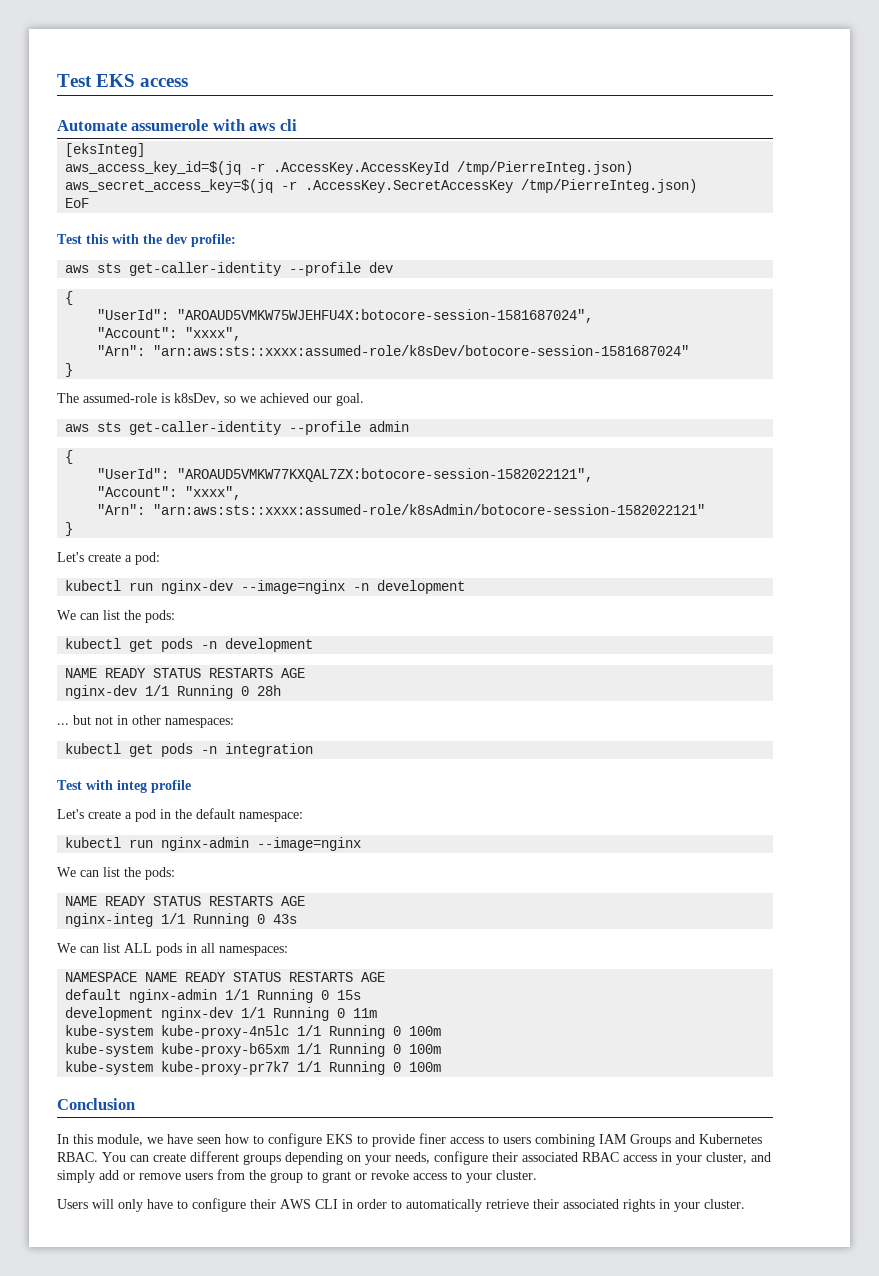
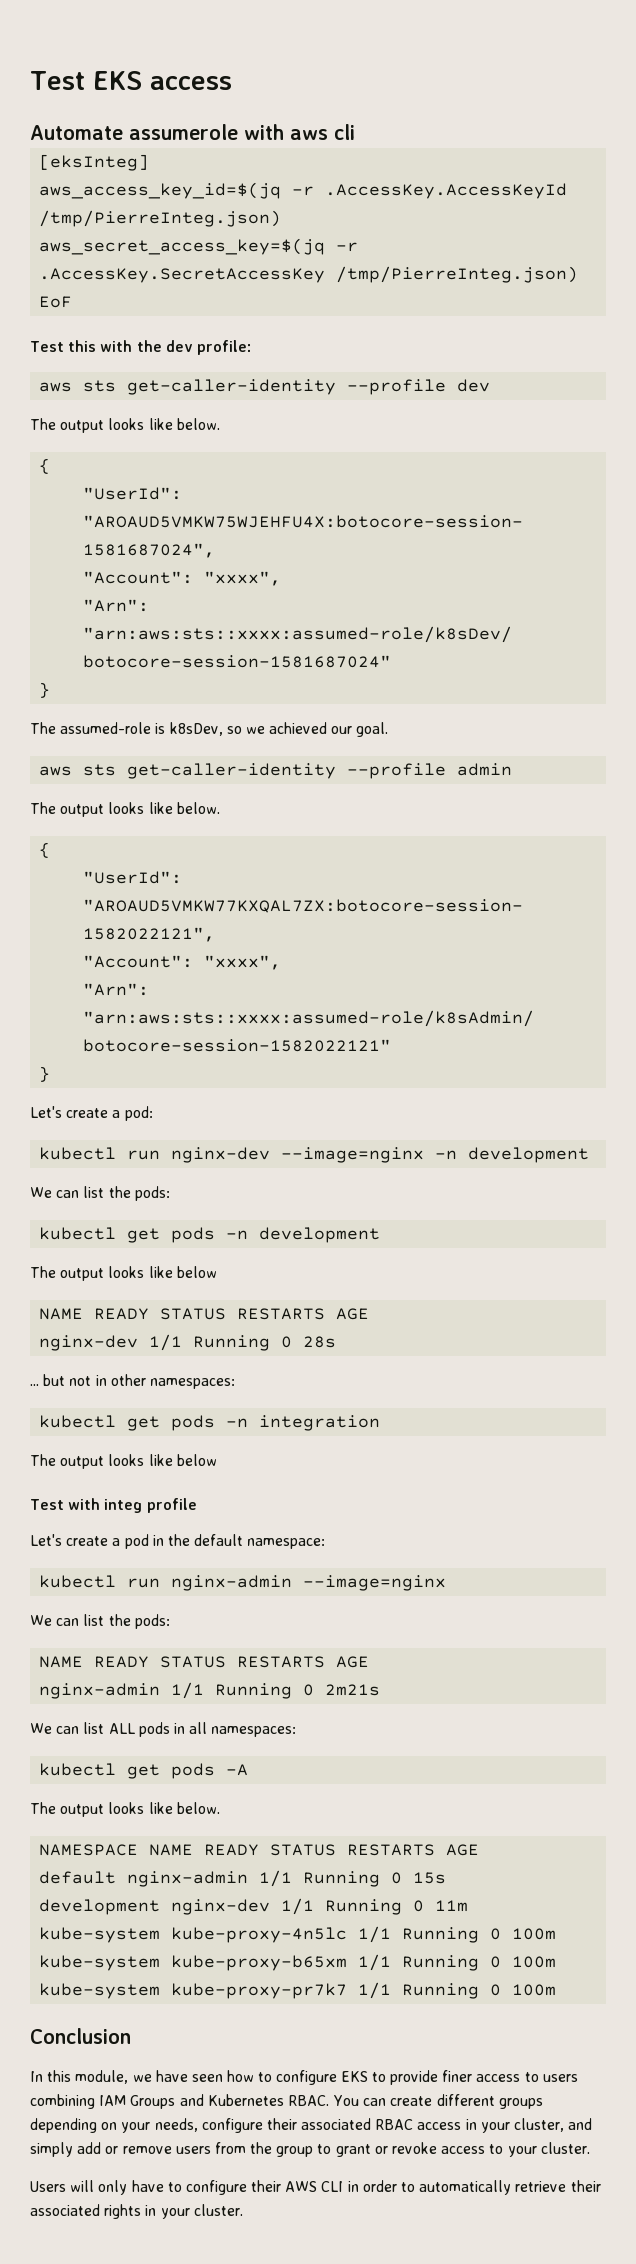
(394, 267) none -> [30,418,220,433] // The output looks like below.
(410, 426) none -> [30,802,220,817] // The output looks like below.
(314, 645) none -> [30,1266,217,1281] // The output looks like below
[257,685,282,696] 28h -> [303,1336,337,1348] 28s
(314, 750) none -> [30,1454,217,1469] // The output looks like below
[65,913,298,927] nginx-integ 1/1 Running 0 43s -> [39,1682,381,1699] nginx-admin 1/1 Running 0 2m21s
(288, 951) none -> [39,1763,249,1779] [30,1802,220,1817] // kubectl get pods -A // The output looks like below.

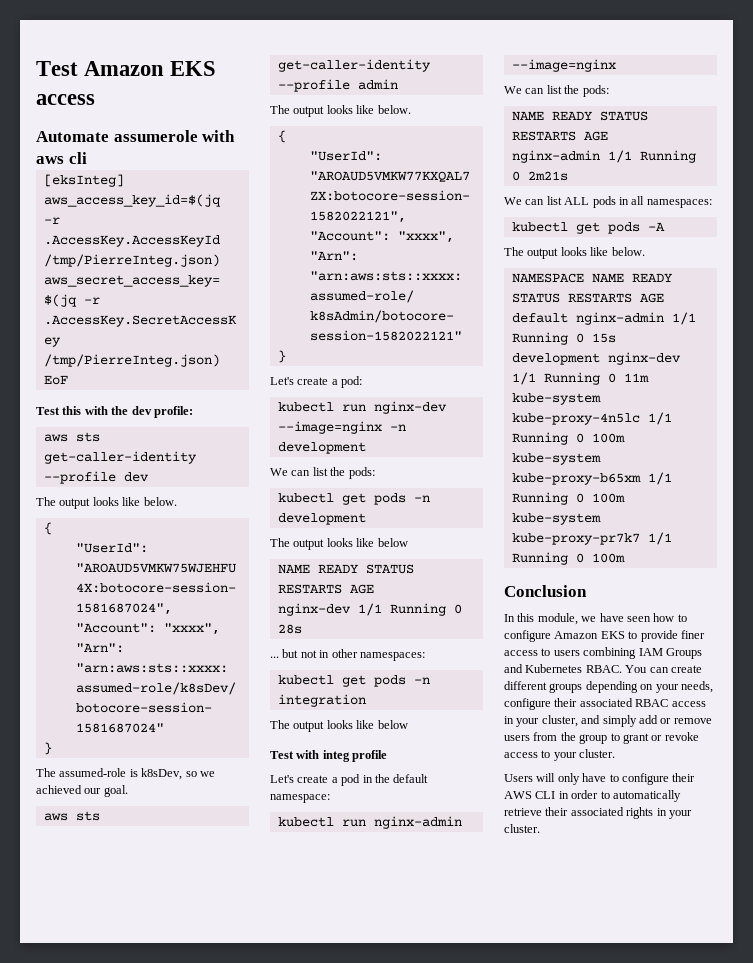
[30,71,85,90] Test -> [36,61,165,76] Test Amazon
(338, 2077) none -> [554,631,599,639] Amazon

